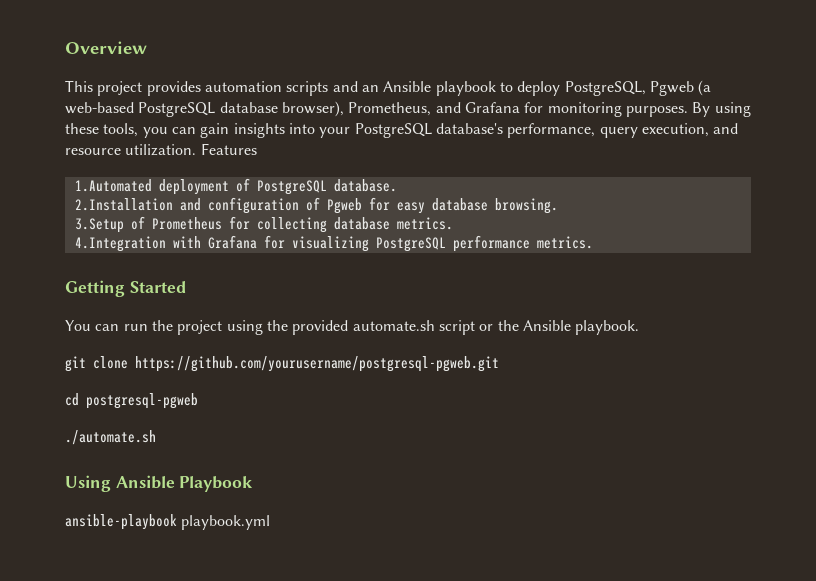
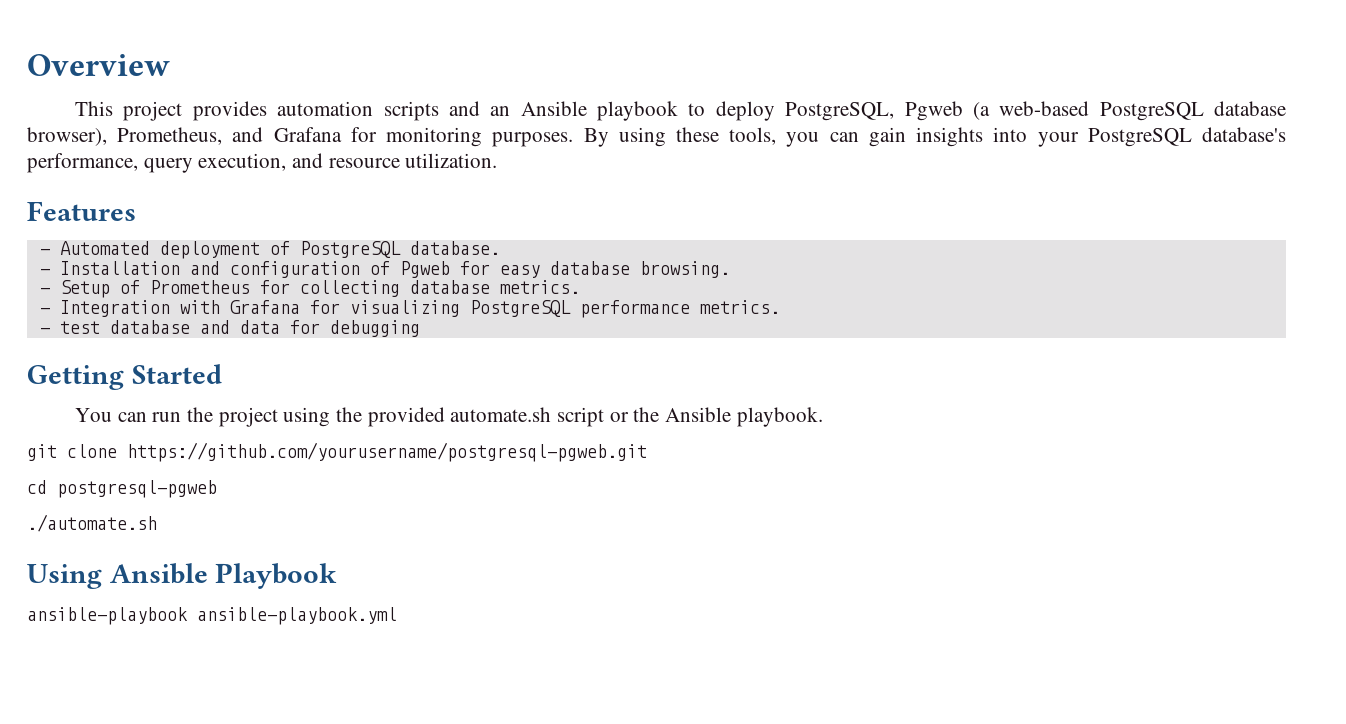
(197, 150) none -> (498, 160) //
[74,179,152,192] 1.Automated -> [39,241,150,255] - Automated
[74,198,173,211] 2.Installation -> [39,261,180,275] - Installation
[74,218,124,233] 3.Setup -> [39,280,110,298] - Setup
[74,236,166,252] 4.Integration -> [39,300,170,317] - Integration
(593, 242) none -> [39,320,420,337] // - test database and data for debugging
[181,515,271,530] playbook.yml -> [197,607,397,625] ansible-playbook.yml

